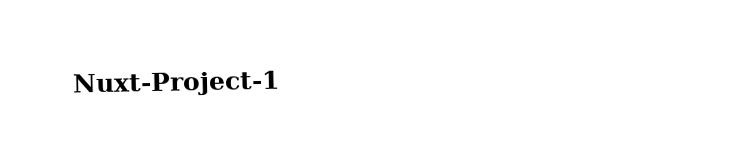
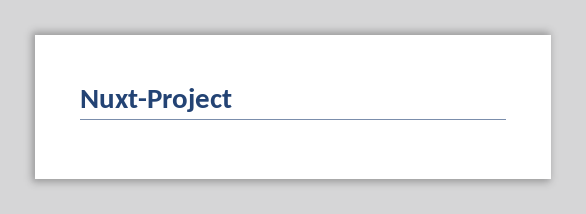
[72,70,280,98] Nuxt-Project-1 -> [80,88,232,112] Nuxt-Project

